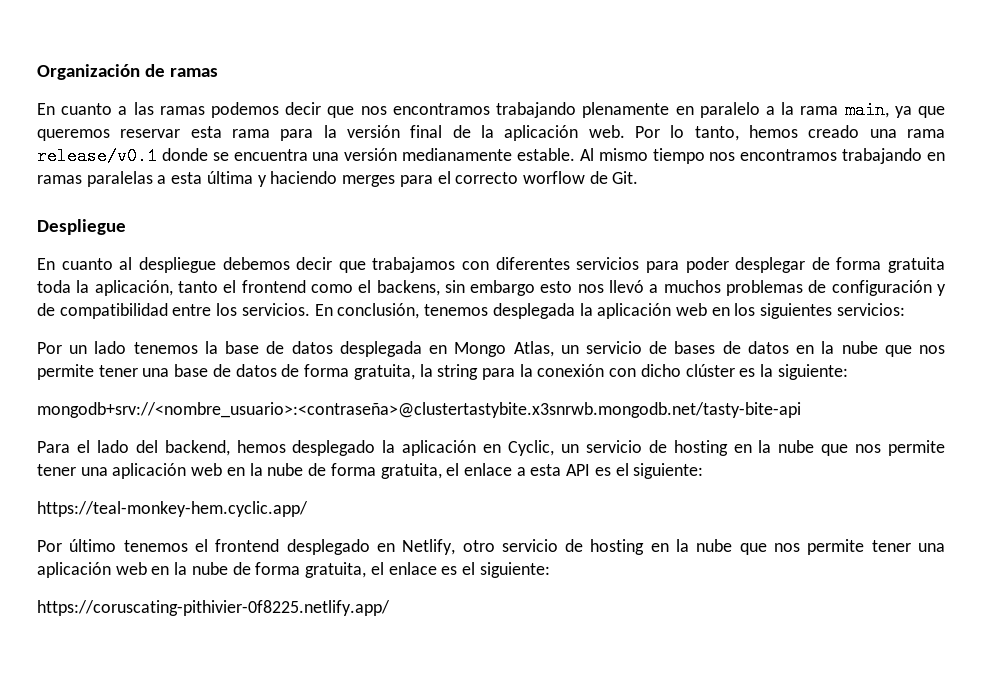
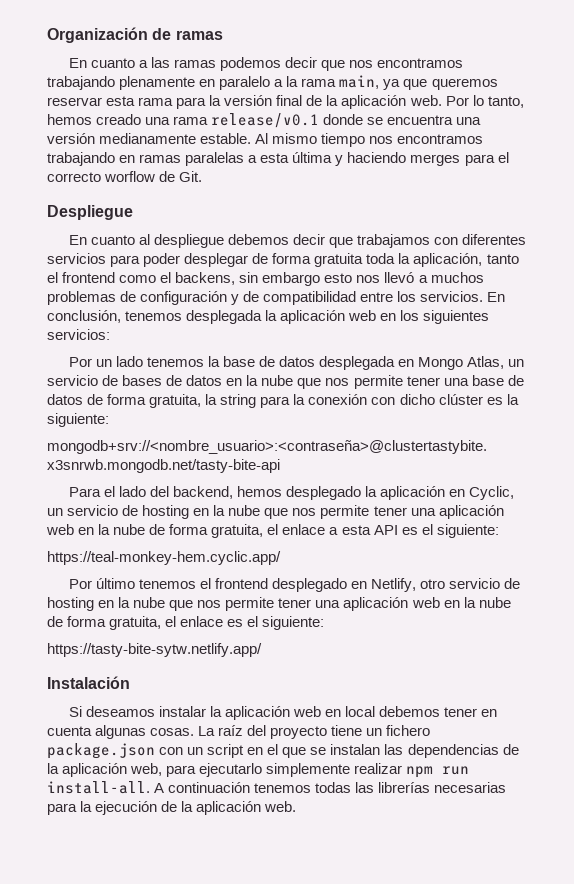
[37,600,390,616] https://coruscating-pithivier-0f8225.netlify.app/ -> [47,643,262,657] [47,676,130,689] [68,706,498,720] [47,725,431,739] [47,743,519,759] [47,763,470,778] [47,781,507,794] [47,801,297,815] https://tasty-bite-sytw.netlify.app/ // Instalación // Si deseamos instalar la aplicación web en local debemos tener en cuenta algunas cosas. La raíz del proyecto tiene un fichero package.json con un script en el que se instalan las dependencias de la aplicación web, para ejecutarlo simplemente realizar npm run install-all. A continuación tenemos todas las librerías necesarias para la ejecución de la aplicación web.

